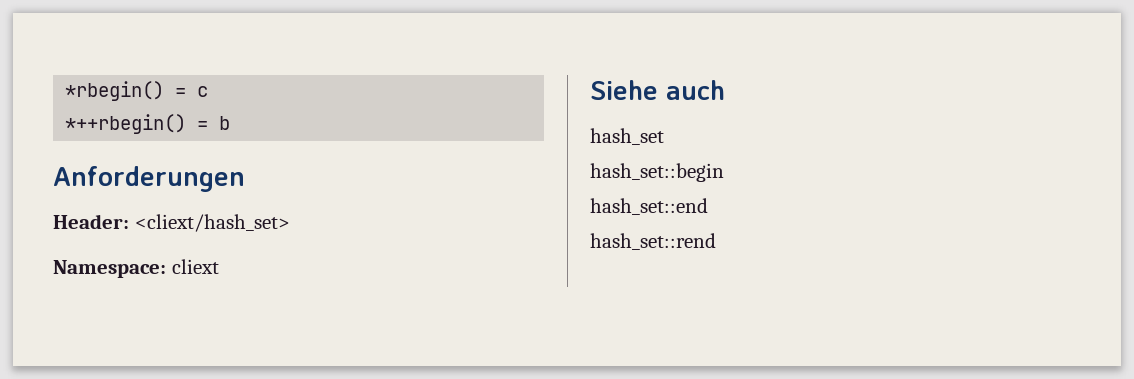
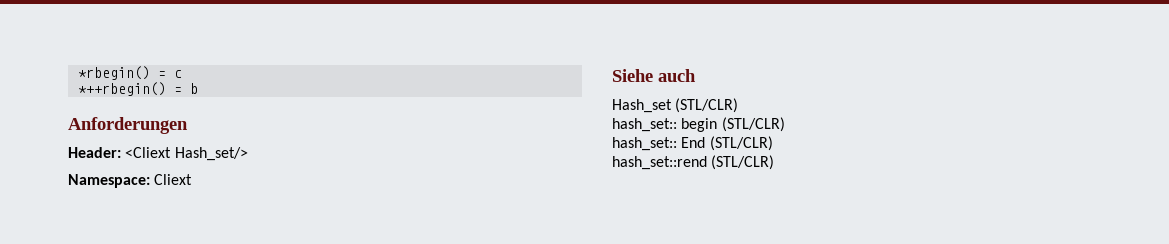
[134,214,290,232] <cliext/hash_set> -> [125,147,248,161] <Cliext Hash_set/>
[171,259,219,274] cliext -> [154,174,193,185] Cliext
[590,128,664,145] [590,163,724,182] [590,198,708,215] hash_set // hash_set::begin // hash_set::end -> [612,98,739,113] [612,117,785,132] [612,136,773,151] Hash_set (STL/CLR) // hash_set:: begin (STL/CLR) // hash_set:: End (STL/CLR)
(716, 241) none -> [711,155,775,170] (STL/CLR)

